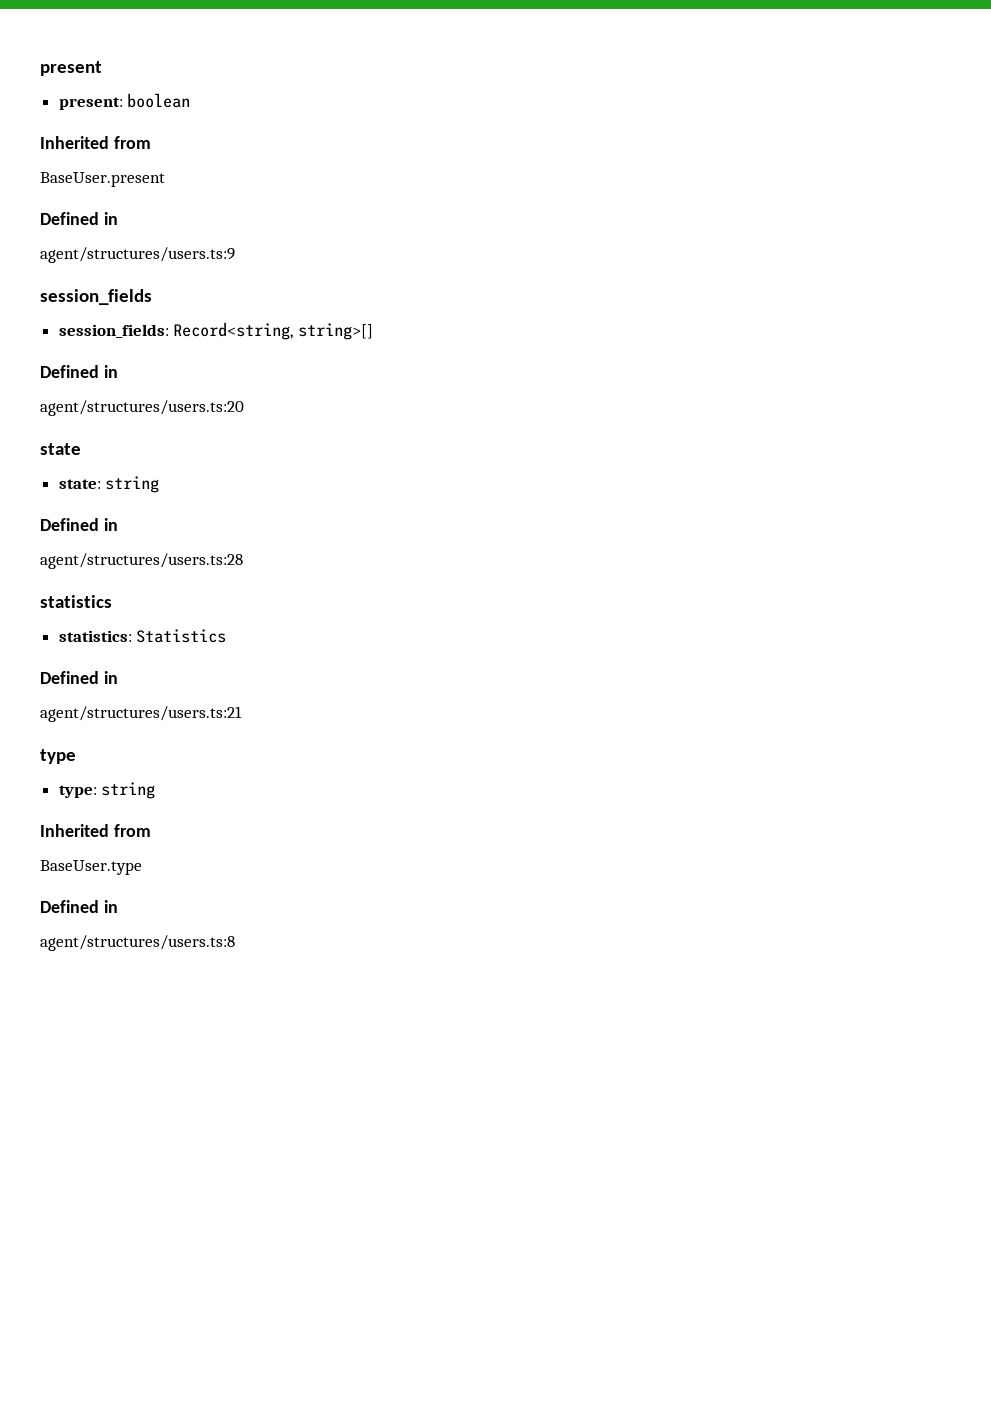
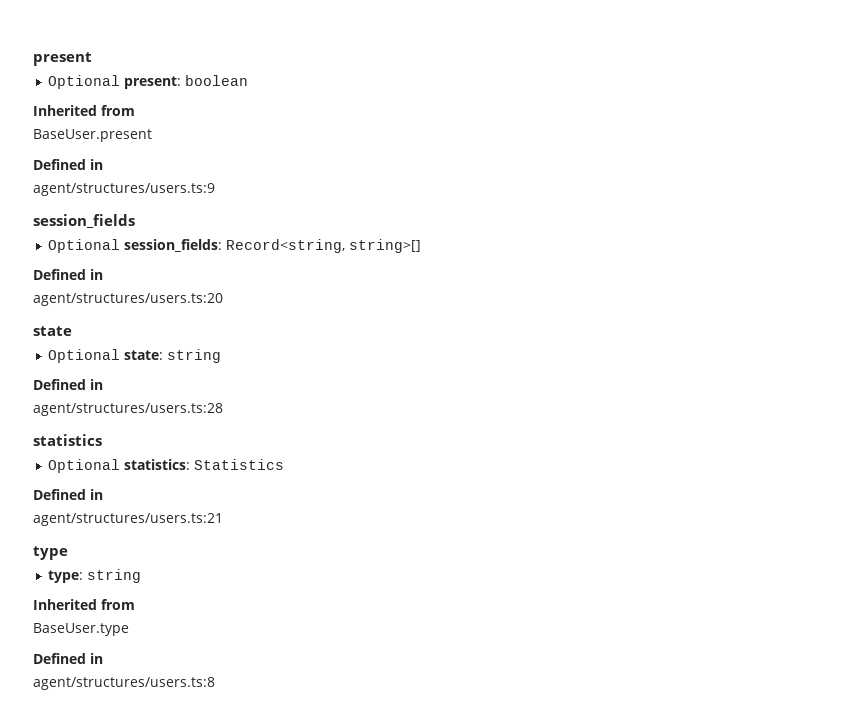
(102, 68) none -> [47,75,120,89] Optional
(152, 297) none -> [47,239,120,253] Optional
(81, 449) none -> [47,349,120,363] Optional
(112, 601) none -> [47,459,120,473] Optional

